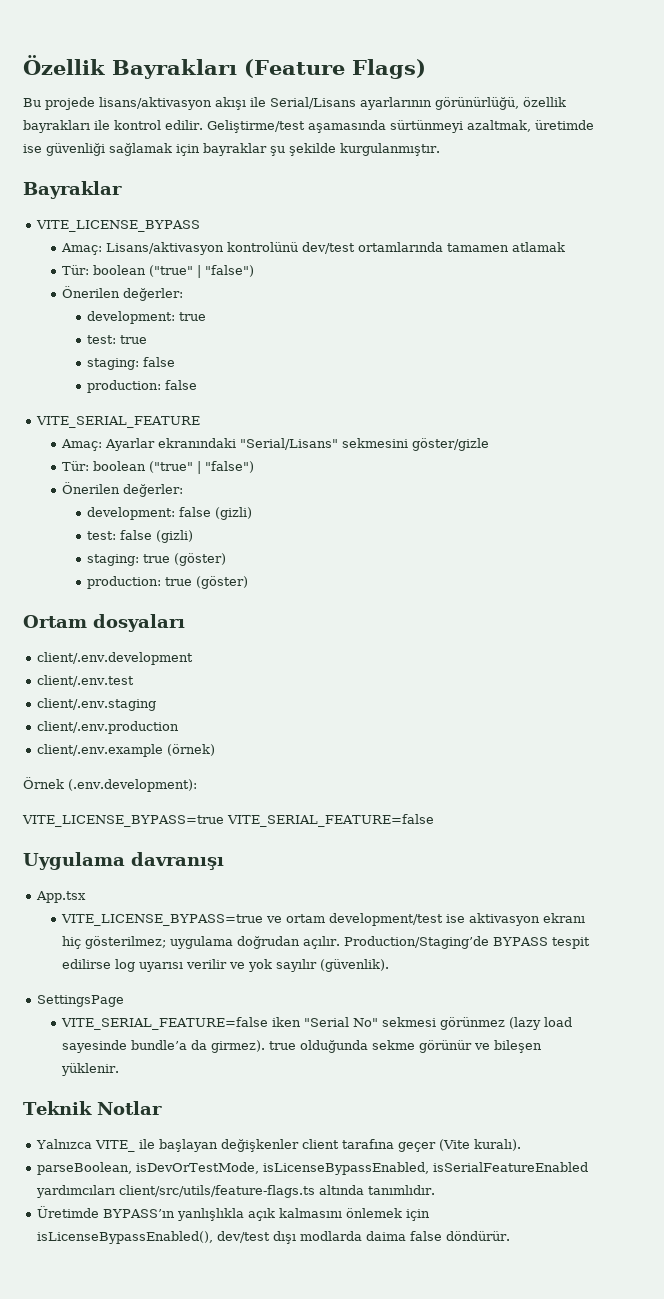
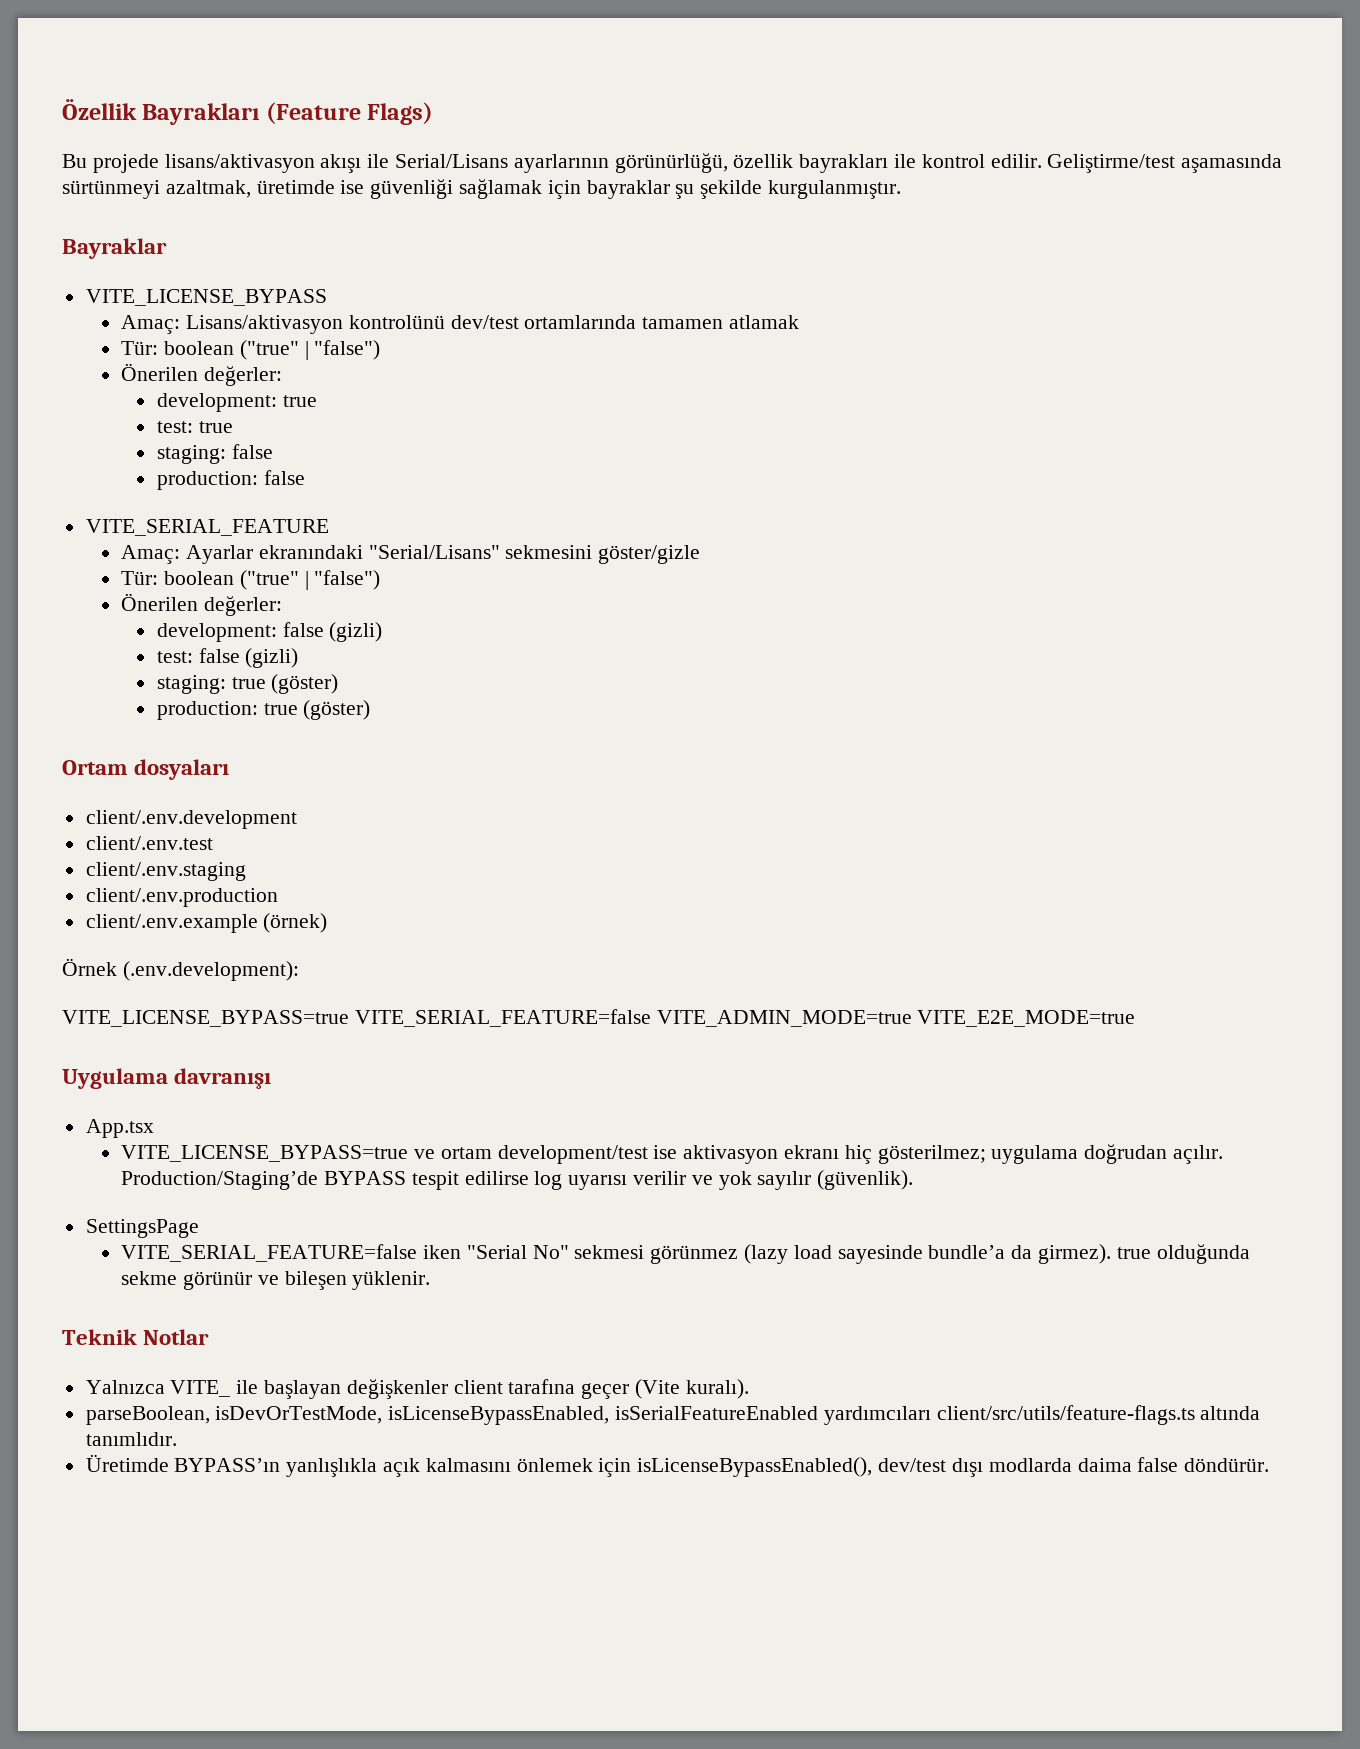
(434, 820) none -> [656,1010,1136,1027] VITE_ADMIN_MODE=true VITE_E2E_MODE=true

